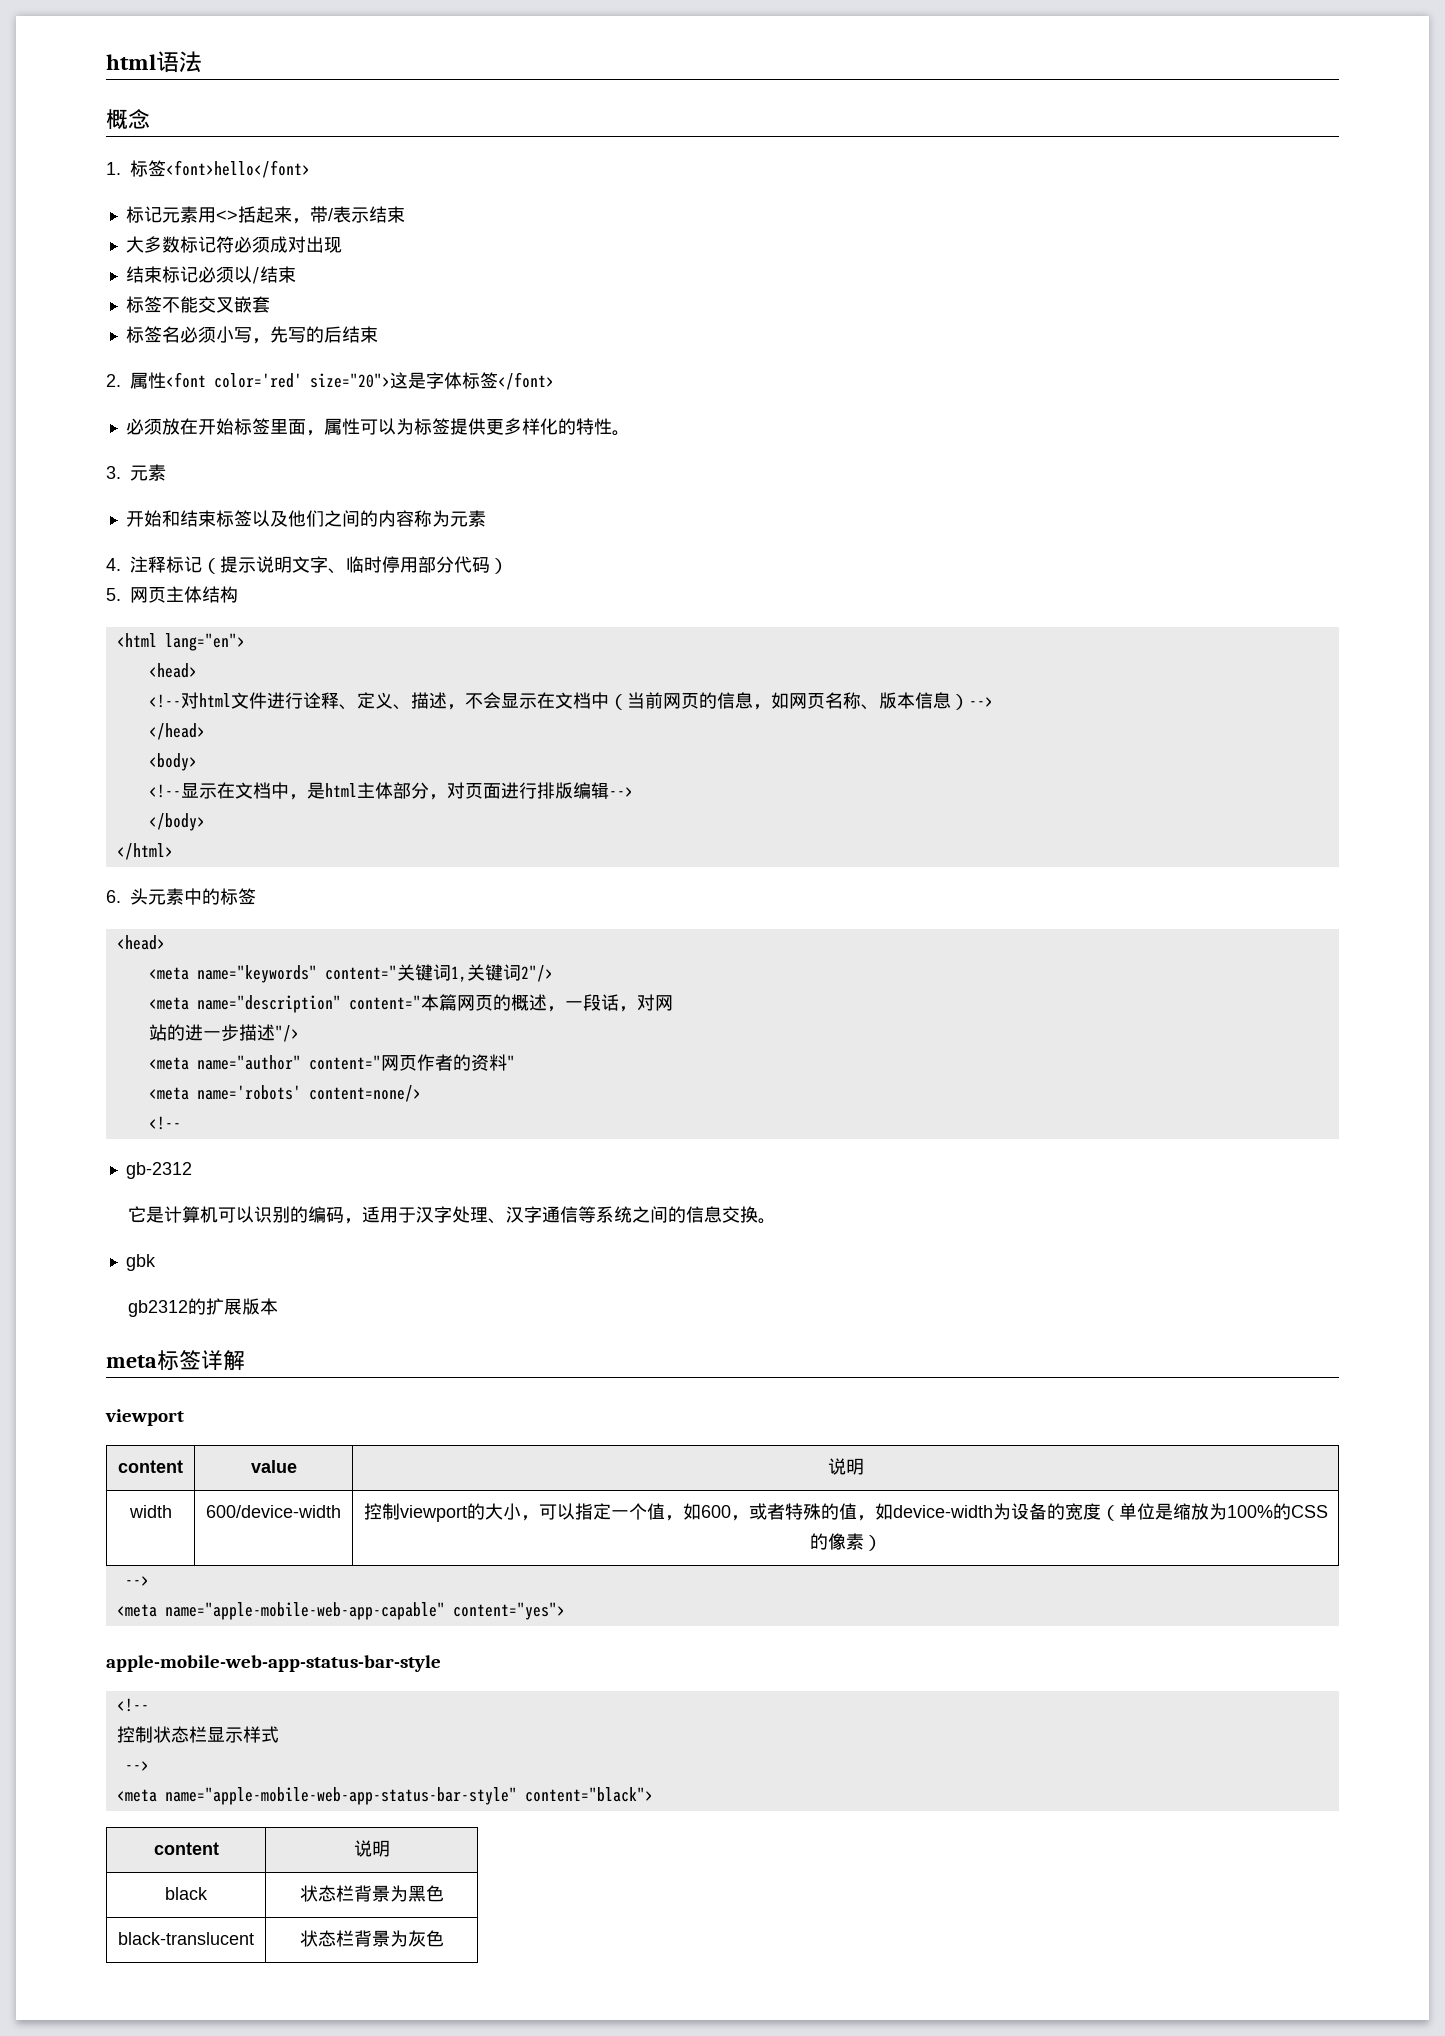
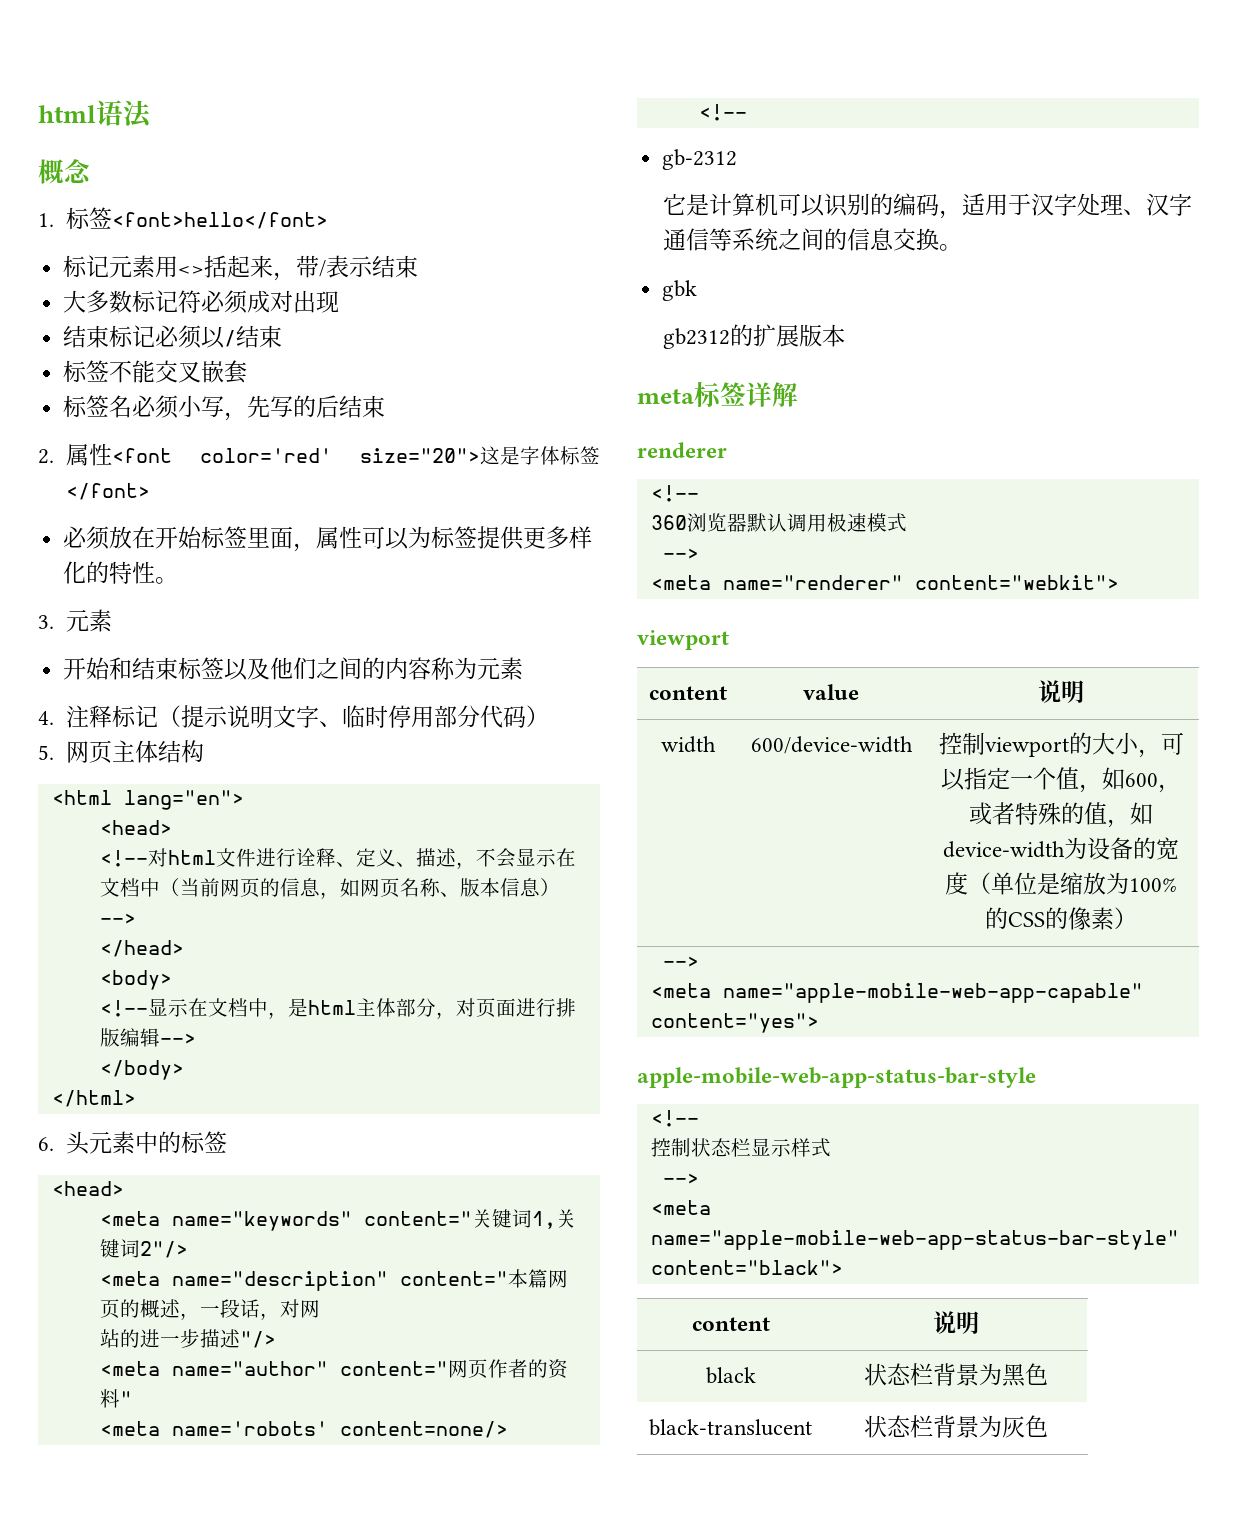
(245, 1360) none -> [637,442,727,458] [650,485,699,502] [650,513,907,532] [662,548,699,560] [650,575,1119,590] // renderer // <!-- // 360浏览器默认调用极速模式 // --> // <meta name="renderer" content="webkit">

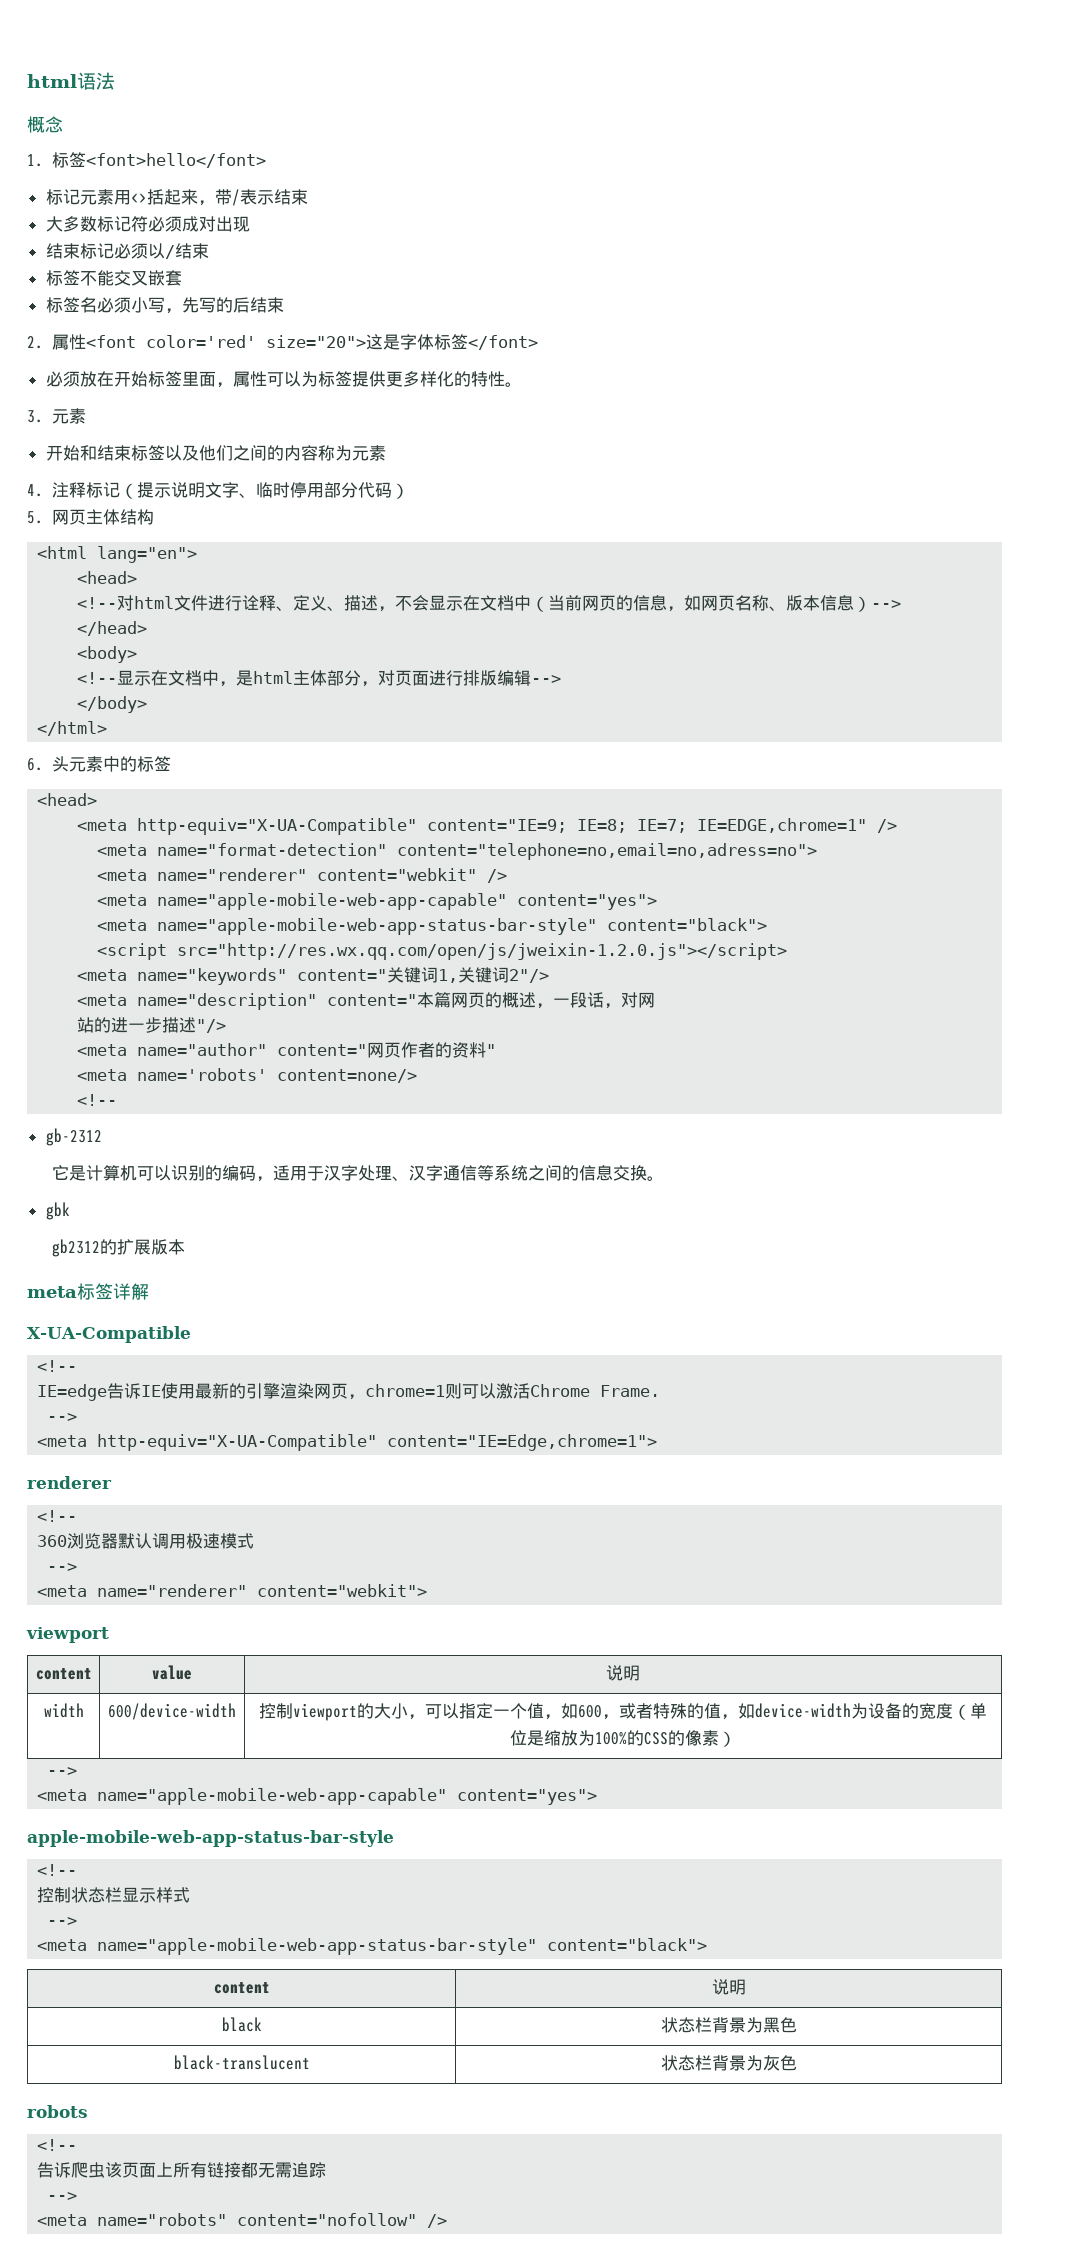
(124, 1188) none -> [77,818,898,835] [97,843,818,860] [97,868,508,883] [97,893,658,910] [97,918,768,935] [97,943,788,960] // <meta http-equiv="X-UA-Compatible" content="IE=9; IE=8; IE=7; IE=EDGE,chrome=1" /> // <meta name="format-detection" content="telephone=no,email=no,adress=no"> // <meta name="renderer" content="webkit" /> // <meta name="apple-mobile-web-app-capable" content="yes"> // <meta name="apple-mobile-web-app-status-bar-style" content="black"> // <script src="http://res.wx.qq.com/open/js/jweixin-1.2.0.js"></script>
(798, 394) none -> [27,1326,191,1343] [37,1360,78,1372] [37,1383,661,1401] [47,1413,78,1422] [37,1434,658,1451] // X-UA-Compatible // <!-- // IE=edge告诉IE使用最新的引擎渲染网页，chrome=1则可以激活Chrome Frame. // --> // <meta http-equiv="X-UA-Compatible" content="IE=Edge,chrome=1">
(1048, 1426) none -> [27,2105,88,2118] [37,2139,78,2151] [37,2162,327,2178] [47,2192,78,2201] [37,2213,448,2228] // robots // <!-- // 告诉爬虫该页面上所有链接都无需追踪 // --> // <meta name="robots" content="nofollow" />

